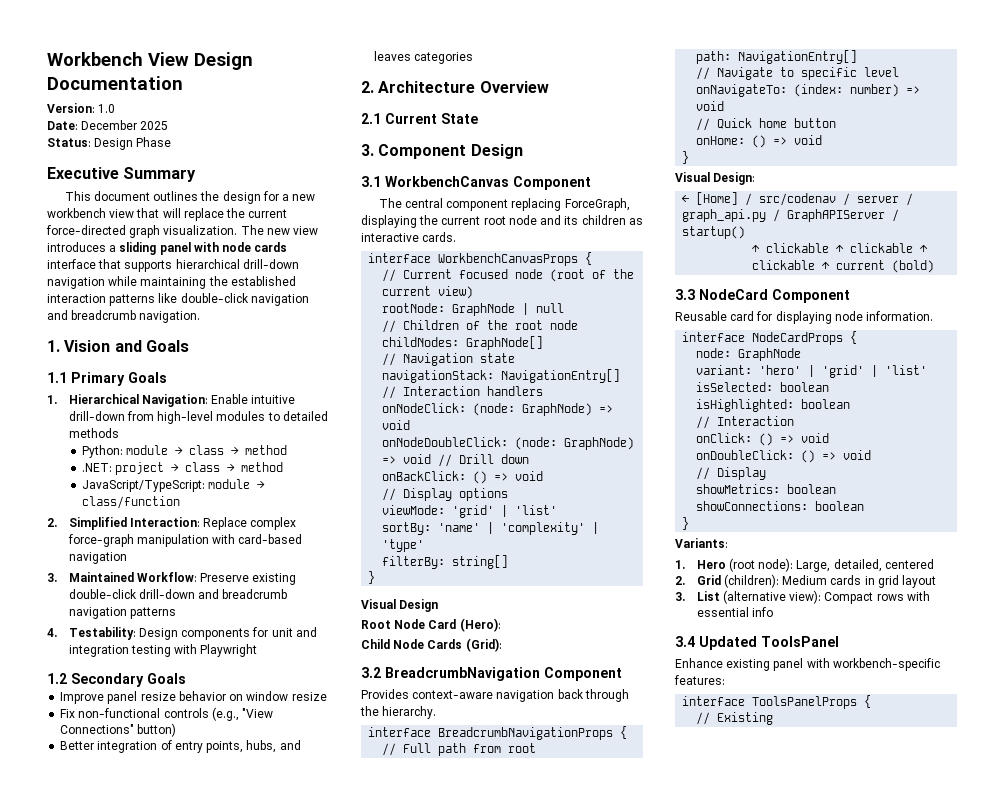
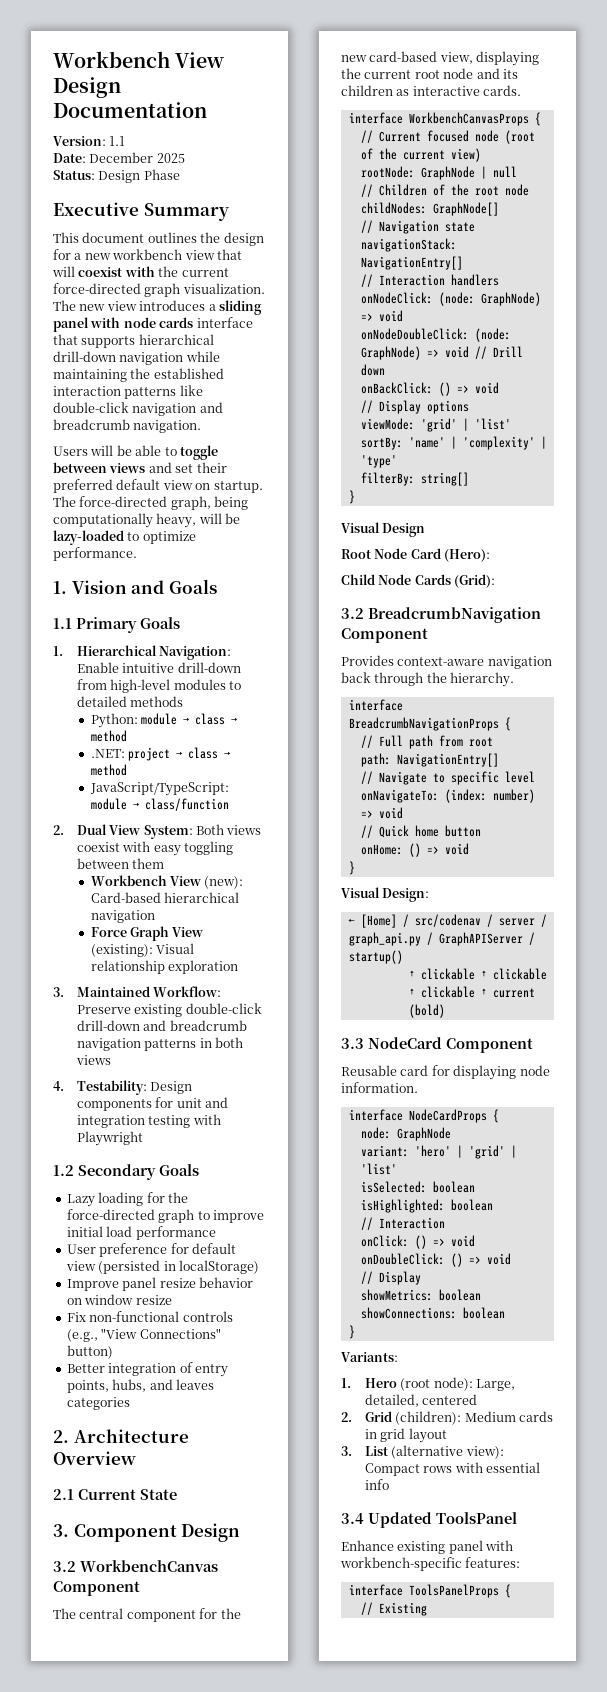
[98,104,116,113] 1.0 -> [109,136,126,146] 1.1
[183,208,224,221] replace -> [78,266,155,277] coexist with
(201, 317) none -> [53,445,218,460] [53,462,227,473] [53,479,263,493] [53,496,249,510] [53,513,241,528] [53,530,196,545] [53,547,137,561] // Users will be able to toggle between views and set their preferred default view on startup. The force-directed graph, being computationally heavy, will be lazy-loaded to optimize performance.
[68,517,297,530] [67,534,303,547] [68,552,127,564] Simplified Interaction: Replace complex force-graph manipulation with card-based navigation -> [76,824,262,839] [76,841,234,856] [76,858,165,869] [90,875,244,889] [90,892,240,903] [90,910,155,923] [90,926,204,941] [90,943,195,957] [90,960,239,974] Dual View System: Both views coexist with easy toggling between them // Workbench View (new): Card-based hierarchical navigation // Force Graph View (existing): Visual relationship exploration
(176, 613) none -> [199,1037,244,1048] [75,1055,111,1065] in both views
(186, 678) none -> [66,1192,188,1207] [66,1209,264,1223] [66,1226,216,1240] [66,1243,236,1257] [65,1260,259,1274] // Lazy loading for the force-directed graph to improve initial load performance // User preference for default view (persisted in localStorage)
[361,176,381,187] 3.1 -> [53,1561,76,1572] 3.2
[511,198,630,211] replacing ForceGraph, -> [199,1608,241,1619] [341,51,473,64] for the new card-based view,

